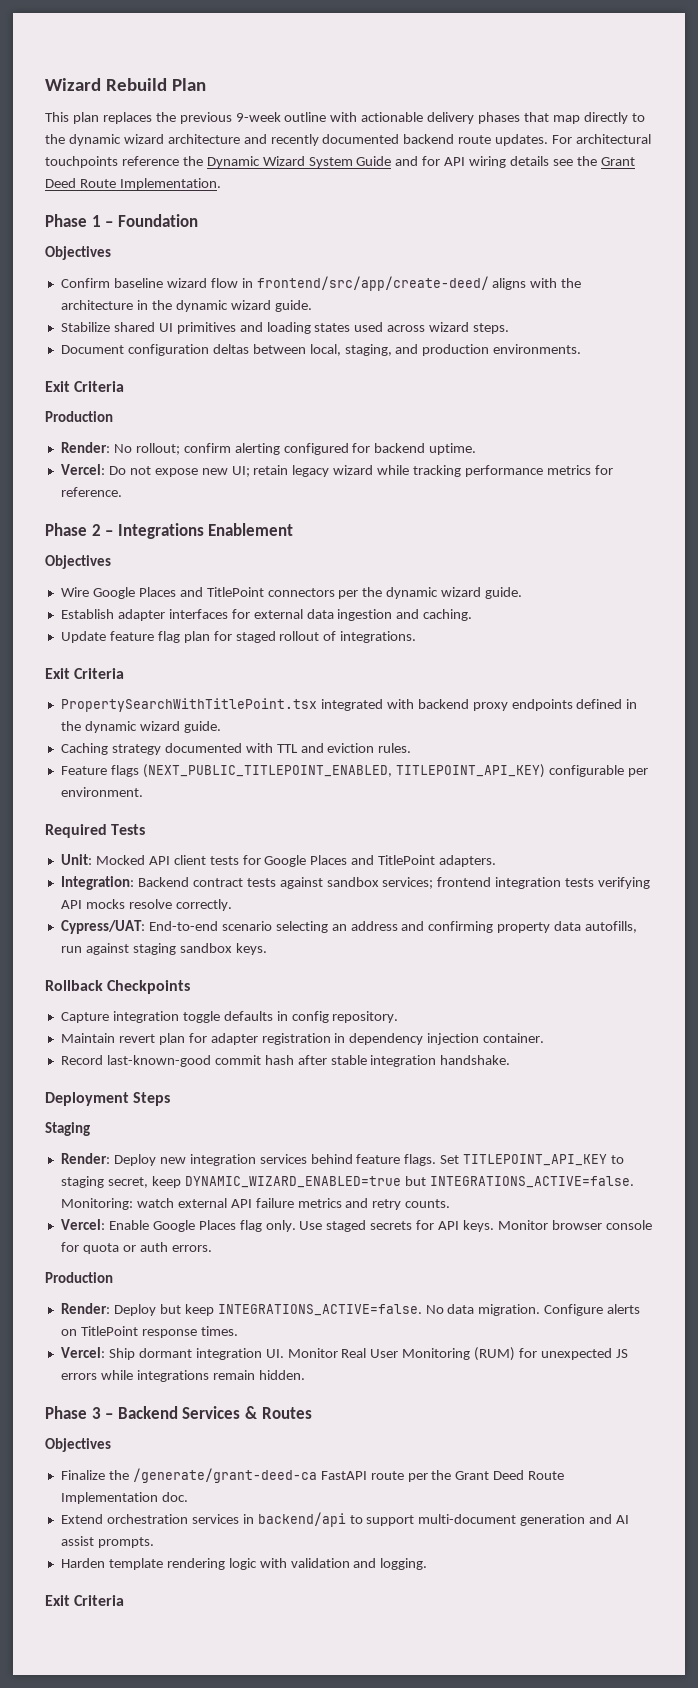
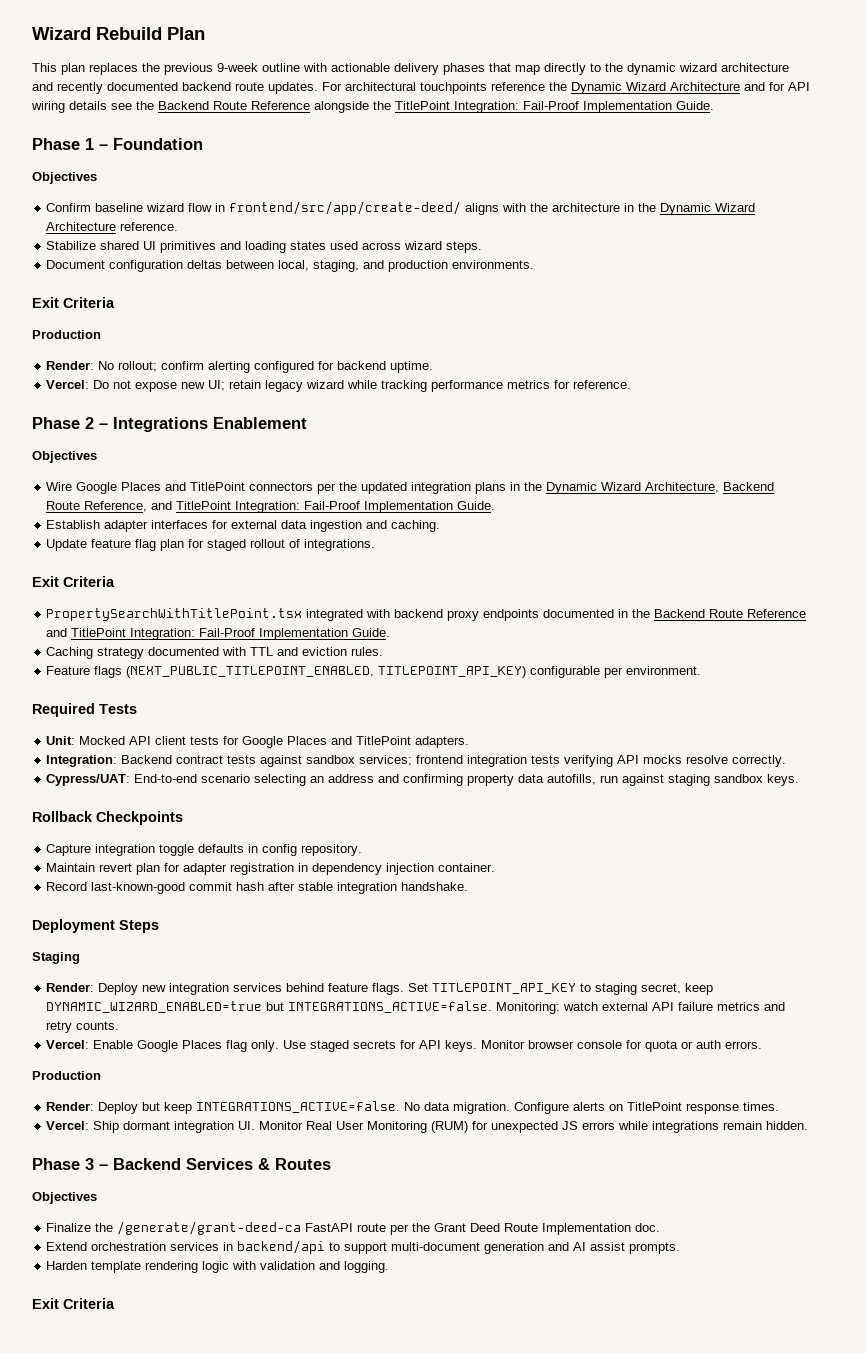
[308,156,392,168] System Guide -> [670,82,740,91] Architecture
[600,157,635,166] [45,178,221,190] Grant Deed Route Implementation. -> [158,101,714,113] Backend Route Reference alongside the TitlePoint Integration: Fail-Proof Implementation Guide.
[175,300,312,312] dynamic wizard guide. -> [660,203,756,215] [46,222,179,231] Dynamic Wizard Architecture reference.
[386,587,523,599] dynamic wizard guide. -> [361,482,775,494] [46,501,496,513] updated integration plans in the Dynamic Wizard Architecture, Backend Route Reference, and TitlePoint Integration: Fail-Proof Implementation Guide.
[576,699,638,709] [60,721,221,733] defined in the dynamic wizard guide. -> [543,609,807,618] [46,628,391,640] documented in the Backend Route Reference and TitlePoint Integration: Fail-Proof Implementation Guide.

